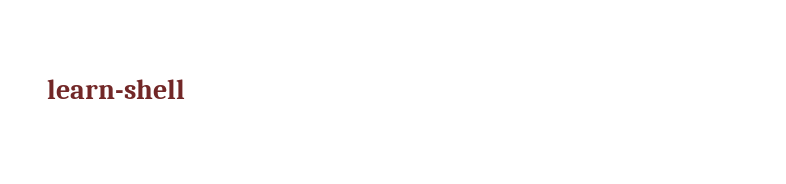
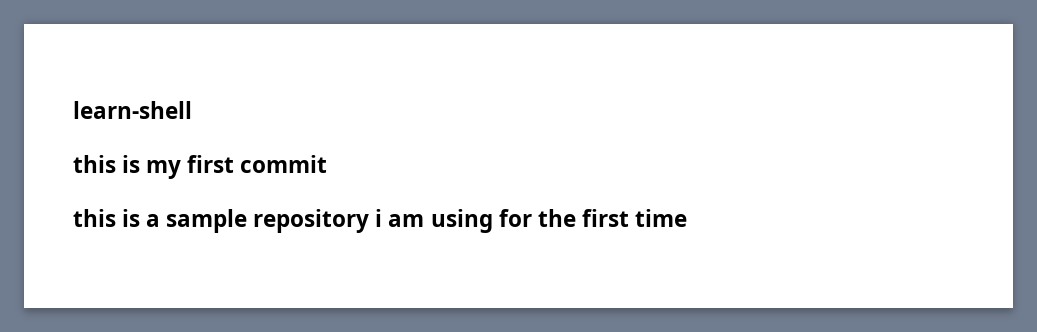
(185, 89) none -> [73,155,328,179] [73,209,687,233] // this is my first commit // this is a sample repository i am using for the first time

